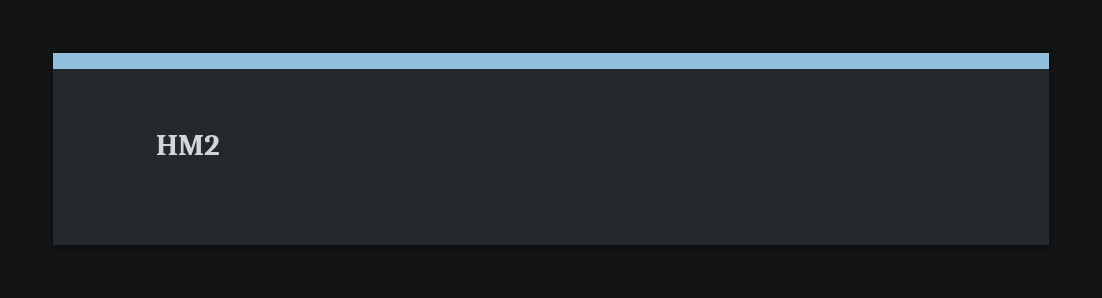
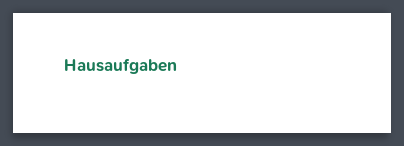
[156,135,220,155] HM2 -> [64,58,177,74] Hausaufgaben

